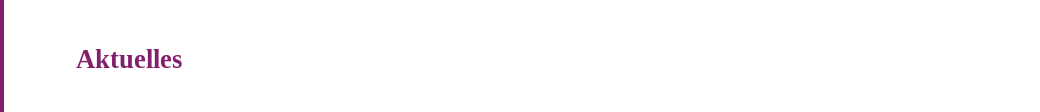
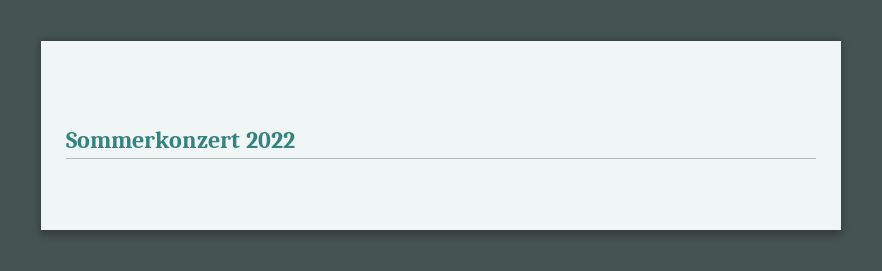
[76,49,182,68] Aktuelles -> [66,131,296,148] Sommerkonzert 2022

